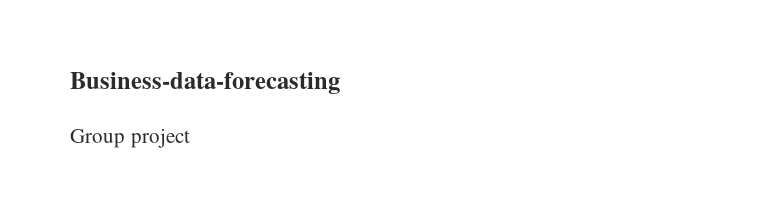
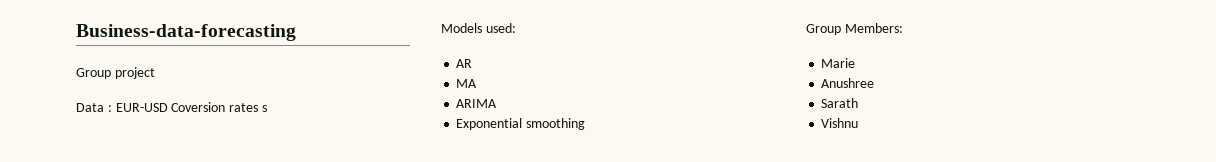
(190, 138) none -> [76,102,267,112] [441,23,516,33] [456,59,473,68] [456,79,478,88] [456,99,498,108] [456,118,586,130] [806,23,903,35] [821,58,856,68] [821,78,875,88] [821,98,859,108] [821,118,859,128] // Data : EUR-USD Coversion rates s // Models used: // AR // MA // ARIMA // Exponential smoothing // Group Members: // Marie // Anushree // Sarath // Vishnu

